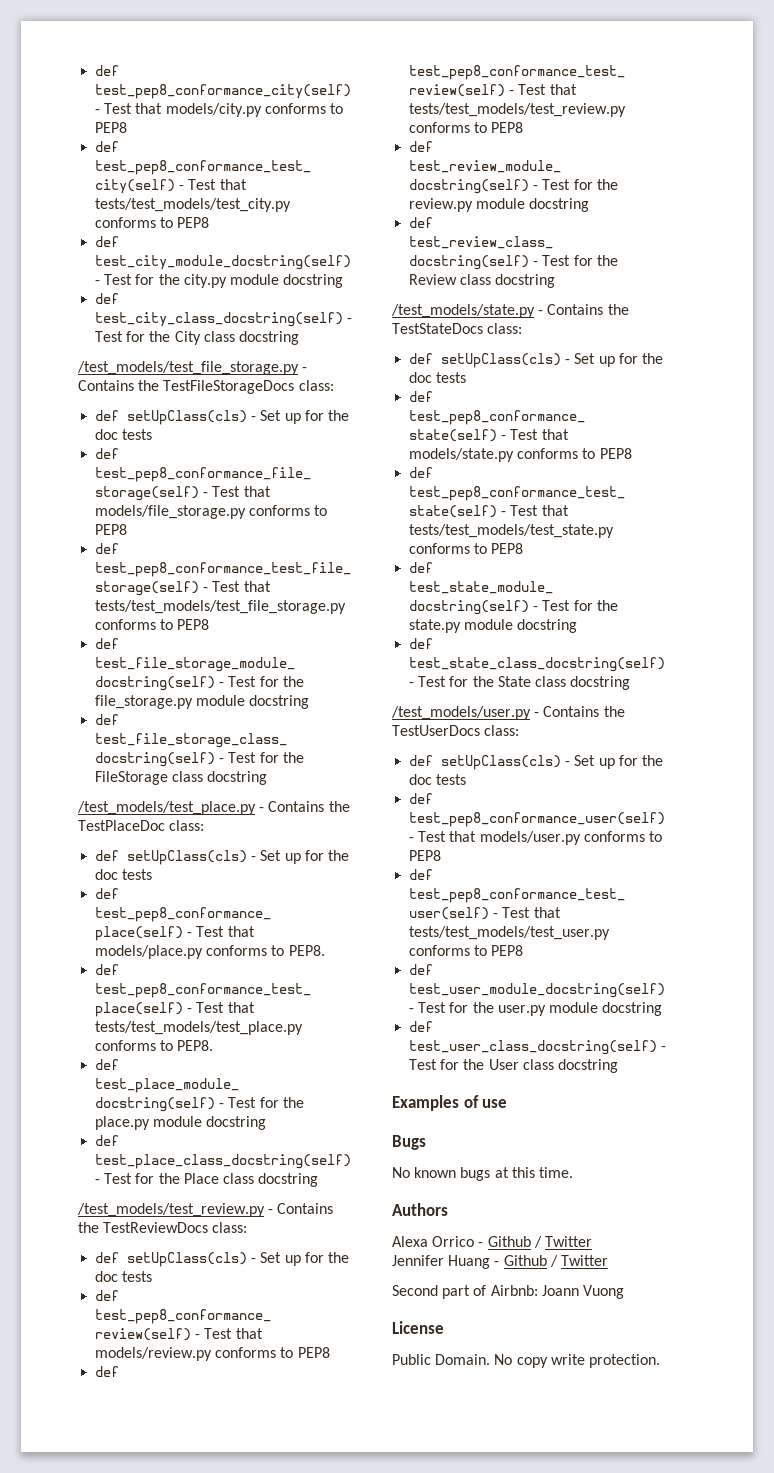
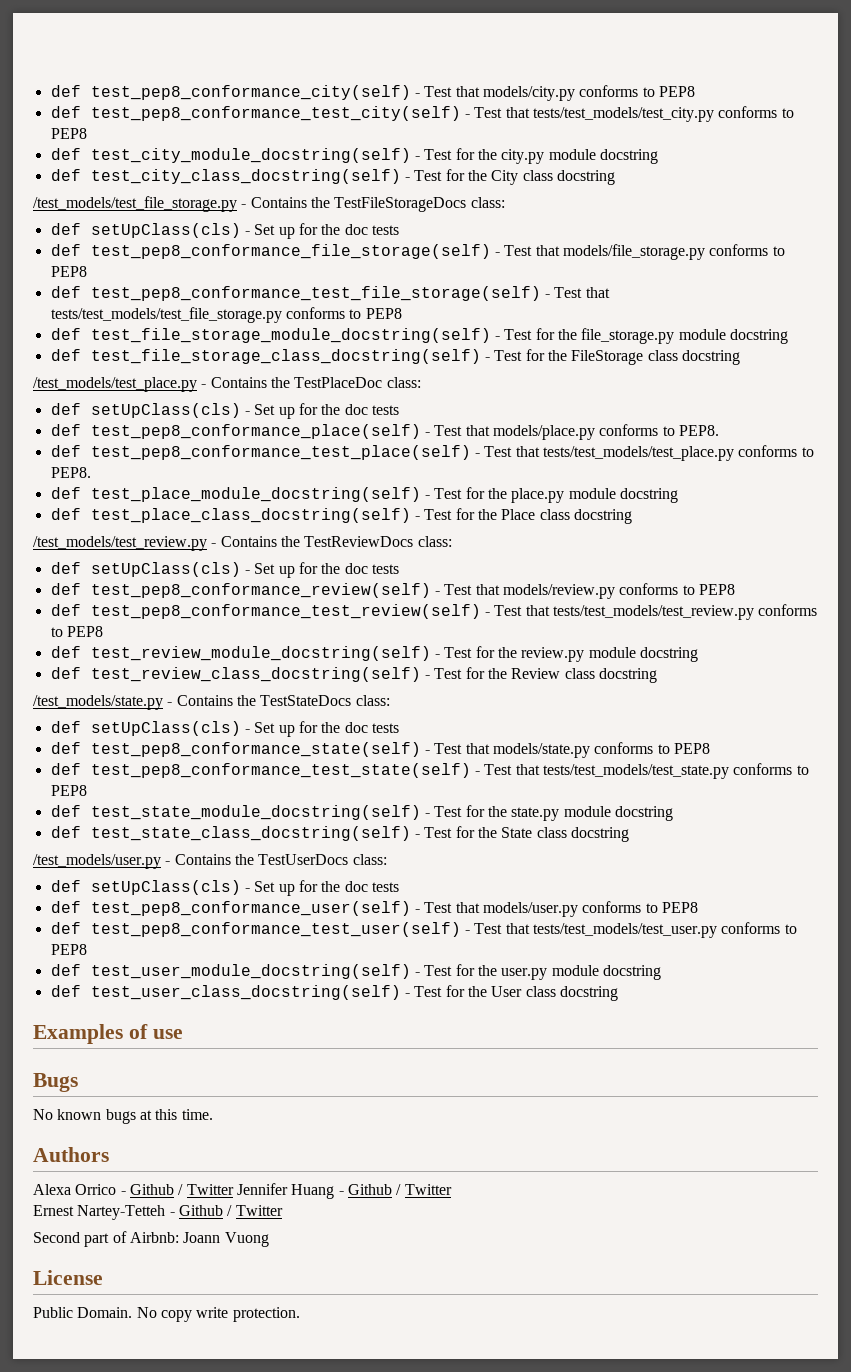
(592, 1241) // -> (234, 1189) none
(608, 1260) none -> [33,1205,283,1220] // Ernest Nartey-Tetteh - Github / Twitter

